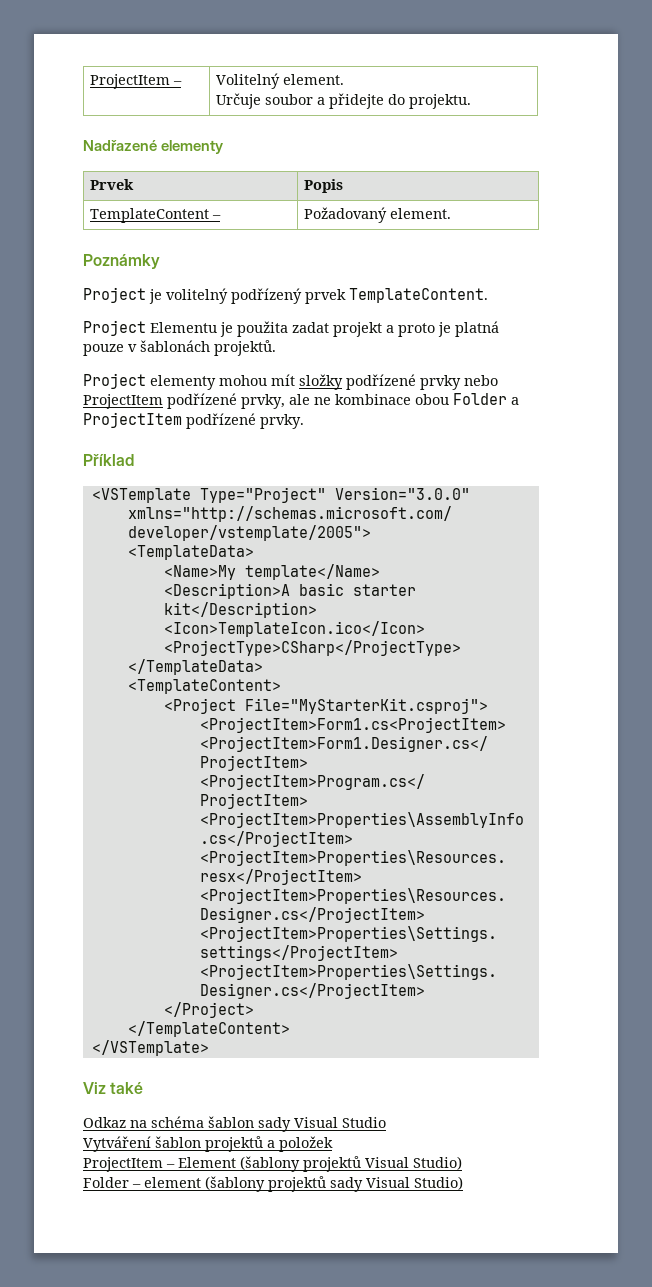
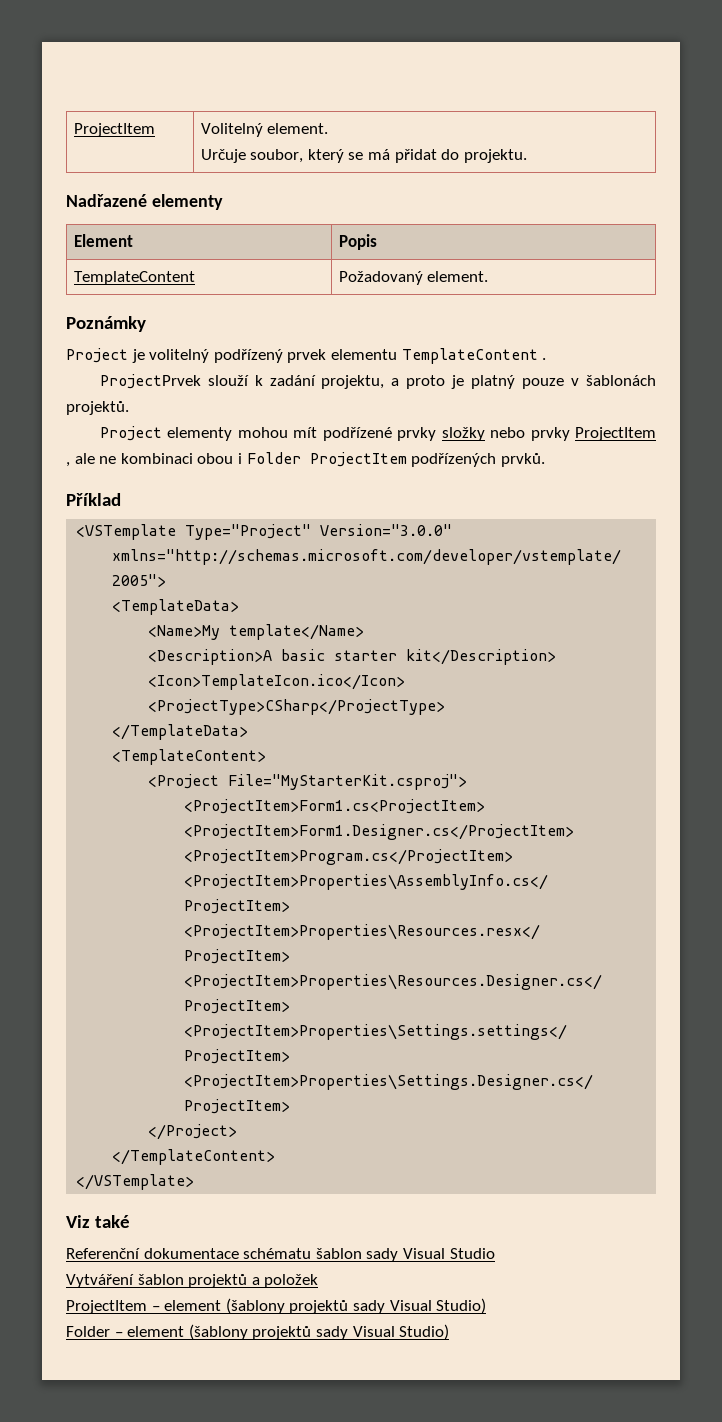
[89,74,182,89] ProjectItem – -> [73,123,155,137] ProjectItem
[264,93,384,109] soubor a přidejte -> [250,149,437,163] soubor, který se má přidat
[89,179,134,190] Prvek -> [73,234,133,247] Element
[211,215,221,219] – -> (195, 278) none
[349,288,488,303] [83,320,382,337] TemplateContent. // Project Elementu je použita zadat projekt -> [330,348,547,364] [99,374,385,389] elementu TemplateContent . // ProjectPrvek slouží k zadání projektu,
[455,321,499,337] platná -> [471,375,516,389] platný
[299,374,343,390] složky -> (318, 432) none
[464,375,498,386] [83,393,519,409] [83,412,304,429] nebo ProjectItem podřízené prvky, ale ne kombinace obou Folder a ProjectItem podřízené prvky. -> [441,427,656,441] [66,452,545,467] složky nebo prvky ProjectItem , ale ne kombinaci obou i Folder ProjectItem podřízených prvků.
[83,1116,204,1128] Odkaz na schéma -> [66,1248,312,1259] Referenční dokumentace schématu
[178,1156,361,1172] Element (šablony projektů -> [164,1298,385,1314] element (šablony projektů sady

